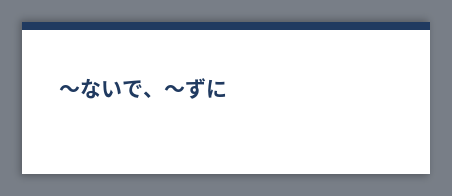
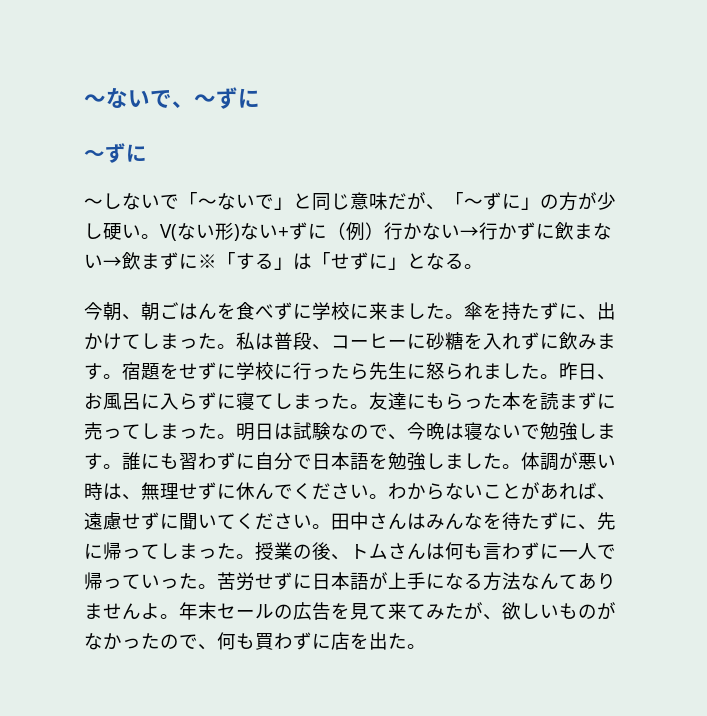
(227, 88) none -> [84,143,147,163] [84,192,616,211] [84,222,612,241] [84,252,483,270] [84,302,616,321] [84,332,616,350] [84,362,616,380] [84,392,616,410] [84,422,616,441] [84,452,616,471] [84,482,616,500] [84,512,616,531] [84,542,616,561] [84,572,616,591] [84,602,616,620] [84,632,426,650] // 〜ずに // 〜しないで「〜ないで」と同じ意味だが、「〜ずに」の方が少し硬い。V(ない形)ない+ずに（例）行かない→行かずに飲まない→飲まずに※「する」は「せずに」となる。 // 今朝、朝ごはんを食べずに学校に来ました。傘を持たずに、出かけてしまった。私は普段、コーヒーに砂糖を入れずに飲みます。宿題をせずに学校に行ったら先生に怒られました。昨日、お風呂に入らずに寝てしまった。友達にもらった本を読まずに売ってしまった。明日は試験なので、今晩は寝ないで勉強します。誰にも習わずに自分で日本語を勉強しました。体調が悪い時は、無理せずに休んでください。わからないことがあれば、遠慮せずに聞いてください。田中さんはみんなを待たずに、先に帰ってしまった。授業の後、トムさんは何も言わずに一人で帰っていった。苦労せずに日本語が上手になる方法なんてありませんよ。年末セールの広告を見て来てみたが、欲しいものがなかったので、何も買わずに店を出た。

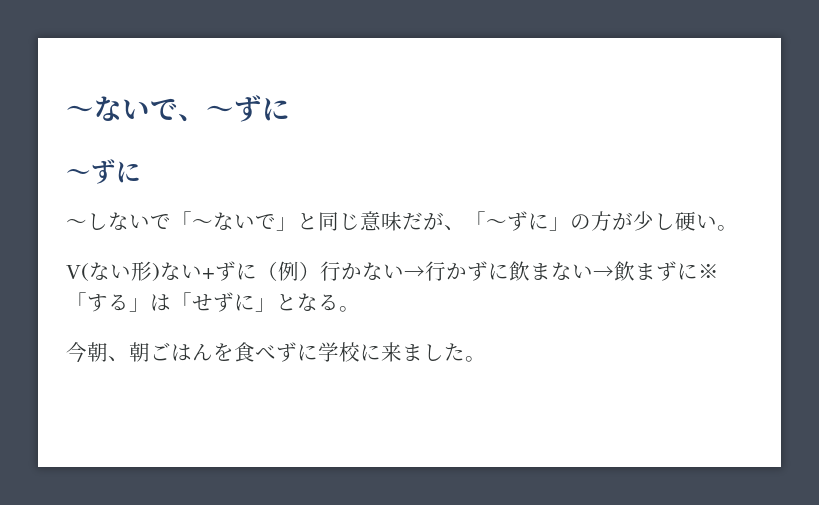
(160, 236) none -> (738, 228) //
[464,302,616,321] [84,332,616,350] [84,362,616,380] [84,392,616,410] [84,422,616,441] [84,452,616,471] [84,482,616,500] [84,512,616,531] [84,542,616,561] [84,572,616,591] [84,602,616,620] [84,632,426,650] 傘を持たずに、出かけてしまった。私は普段、コーヒーに砂糖を入れずに飲みます。宿題をせずに学校に行ったら先生に怒られました。昨日、お風呂に入らずに寝てしまった。友達にもらった本を読まずに売ってしまった。明日は試験なので、今晩は寝ないで勉強します。誰にも習わずに自分で日本語を勉強しました。体調が悪い時は、無理せずに休んでください。わからないことがあれば、遠慮せずに聞いてください。田中さんはみんなを待たずに、先に帰ってしまった。授業の後、トムさんは何も言わずに一人で帰っていった。苦労せずに日本語が上手になる方法なんてありませんよ。年末セールの広告を見て来てみたが、欲しいものがなかったので、何も買わずに店を出た。 -> (486, 359) none

